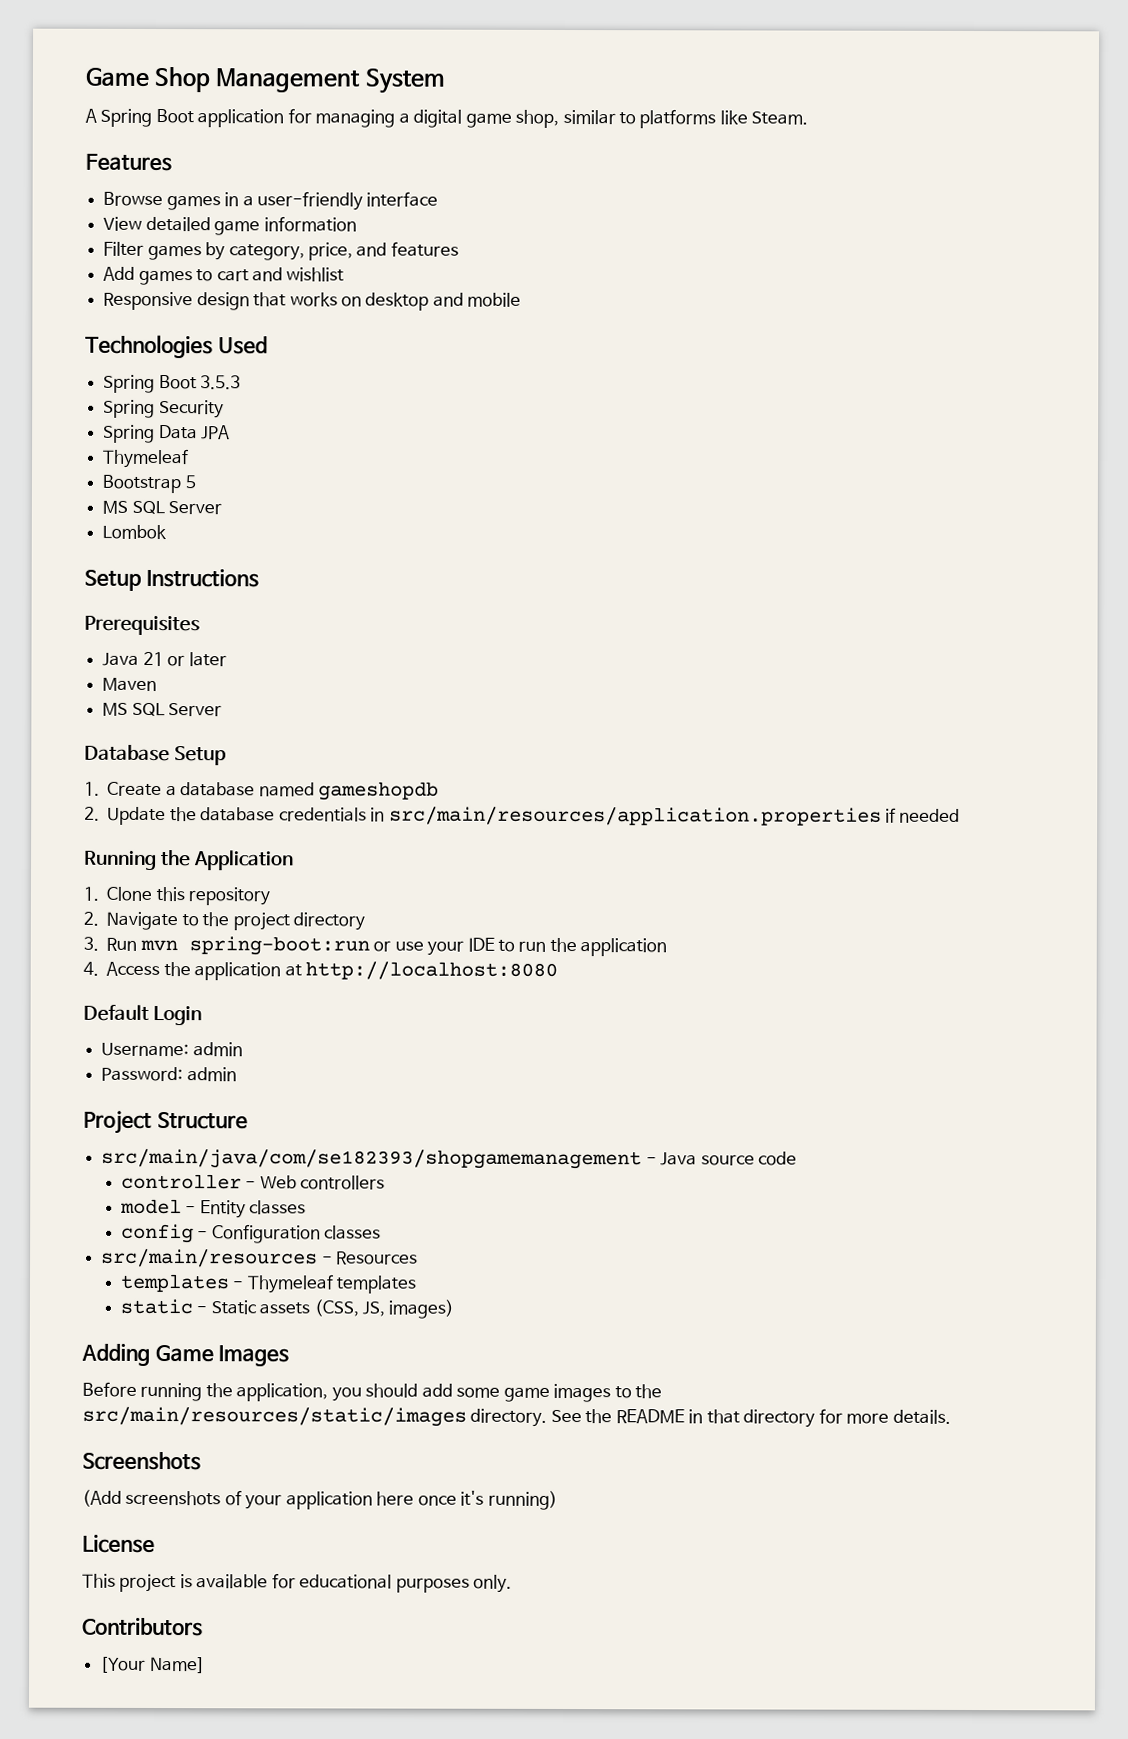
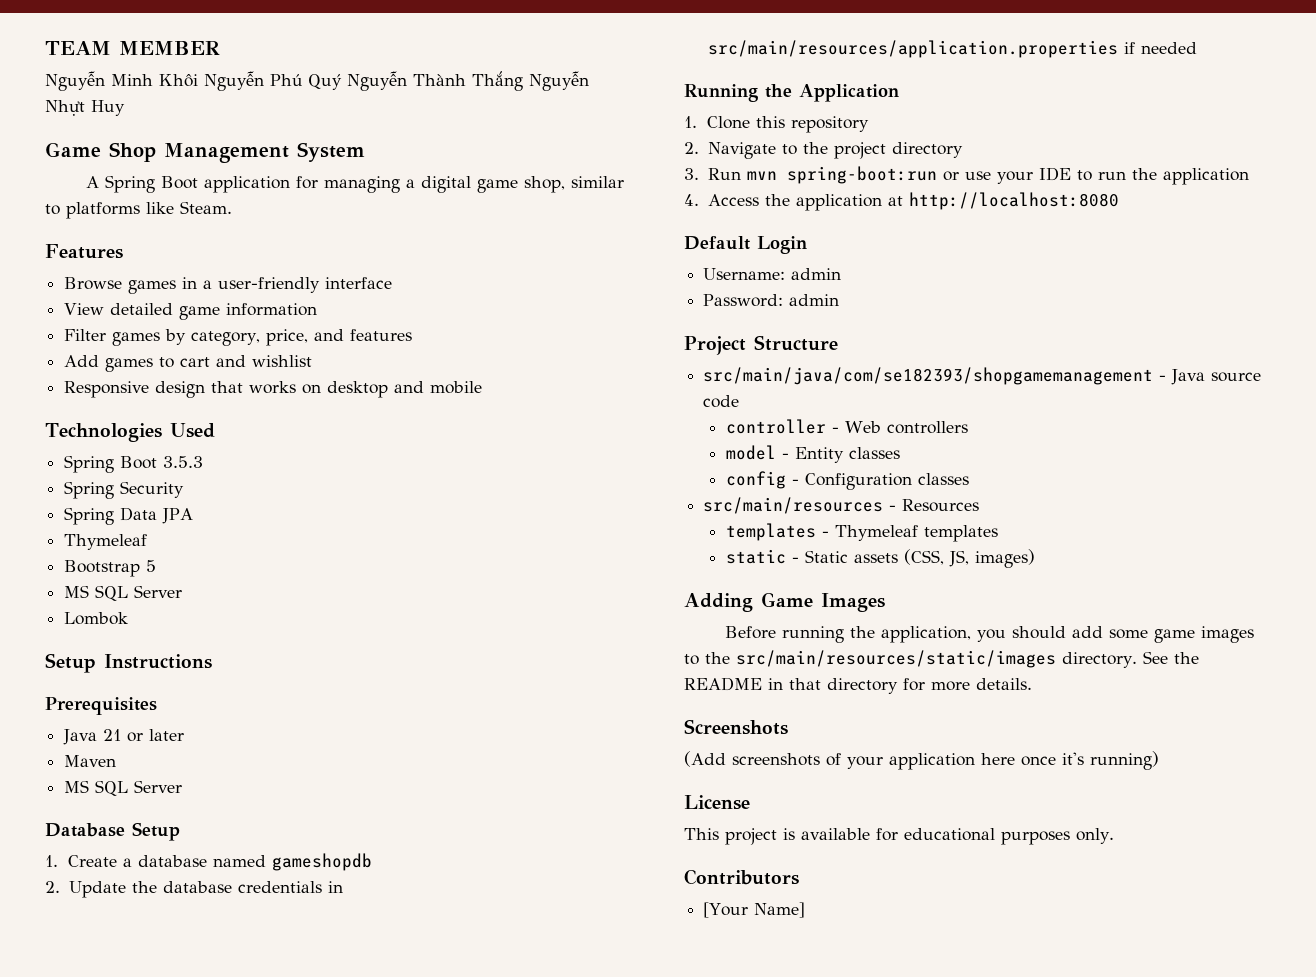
(85, 77) none -> [45,41,220,55] [45,71,589,91] [45,100,125,116] TEAM MEMBER // Nguyễn Minh Khôi Nguyễn Phú Quý Nguyễn Thành Thắng Nguyễn Nhựt Huy //

